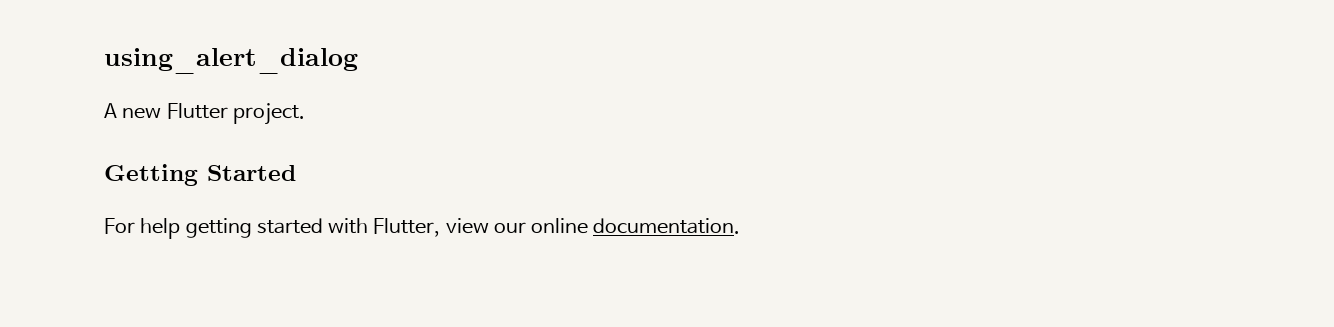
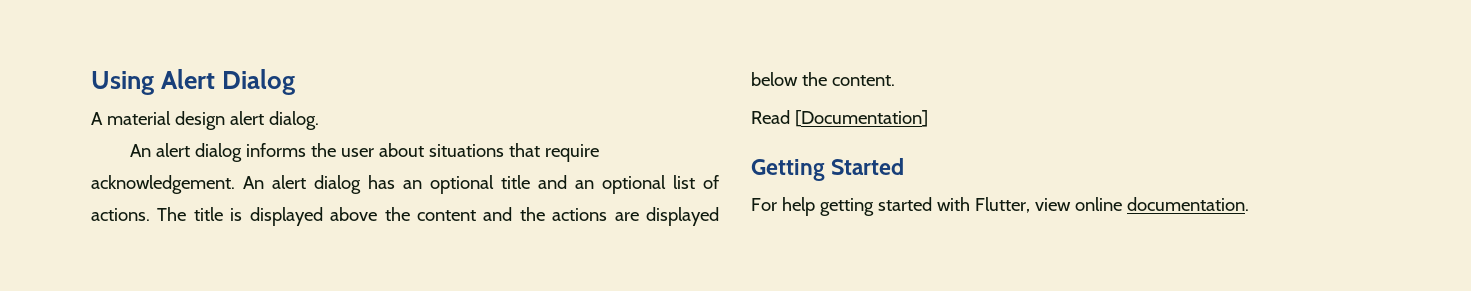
[104,48,358,74] [104,103,305,125] using_alert_dialog // A new Flutter project. -> [91,69,296,95] [91,111,319,130] [130,143,600,162] [91,175,719,194] [91,207,719,226] [751,72,895,86] [751,110,928,127] Using Alert Dialog // A material design alert dialog. // An alert dialog informs the user about situations that require acknowledgement. An alert dialog has an optional title and an optional list of actions. The title is displayed above the content and the actions are displayed below the content. // Read [Documentation]
[493,222,526,233] our -> (1071, 204) none

